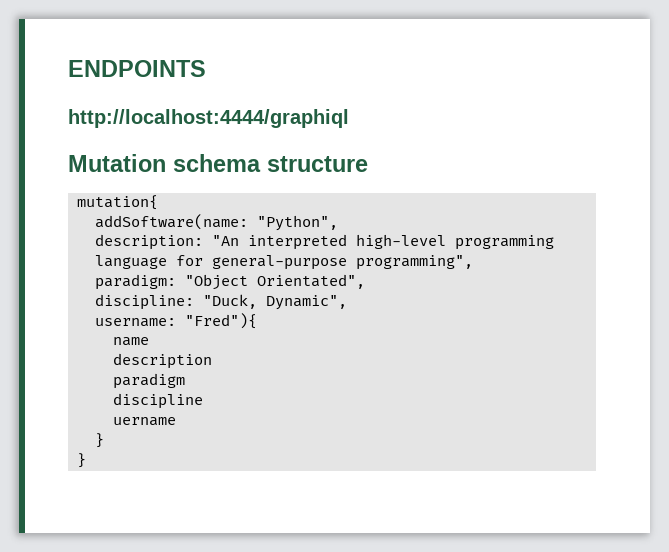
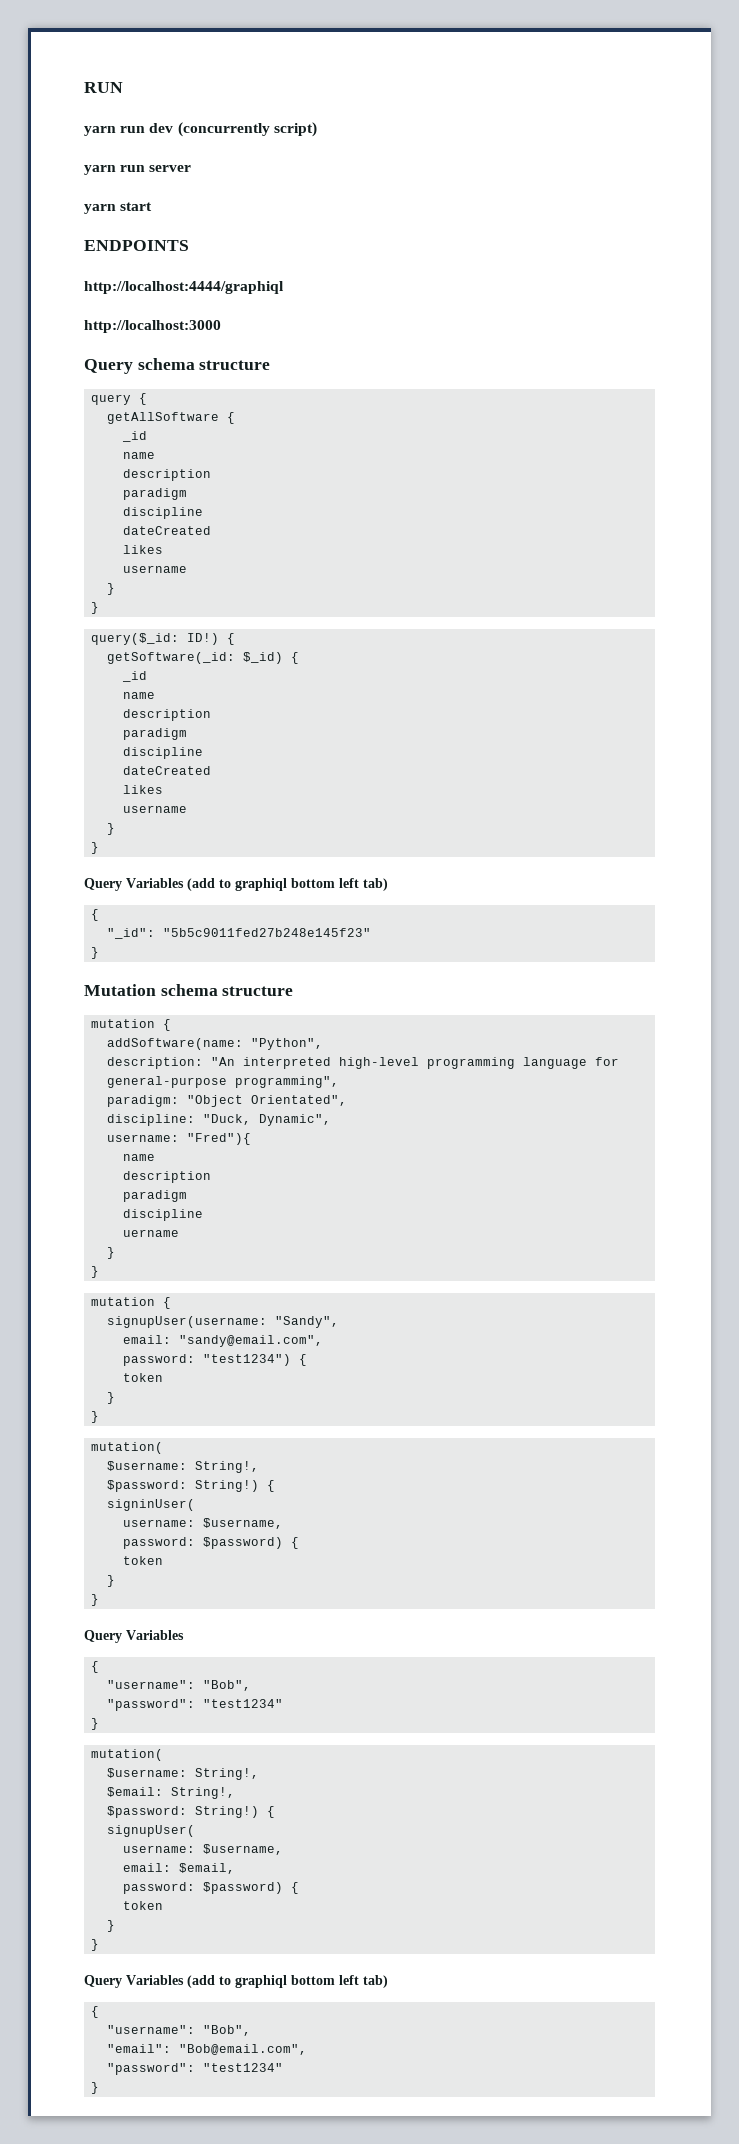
[68,60,206,77] [68,109,349,128] ENDPOINTS // http://localhost:4444/graphiql -> [84,82,123,93] [84,122,317,137] [84,165,192,175] [84,202,153,214] [84,240,189,251] [84,281,284,294] [84,320,221,333] [84,358,271,374] [91,393,148,405] [107,412,236,424] [122,431,148,442] [123,452,156,459] [123,469,212,481] [123,488,188,500] [123,507,204,519] [123,526,212,535] [123,545,164,554] [123,565,188,573] [107,583,116,595] [91,602,100,614] [91,633,236,645] [107,652,300,664] [122,671,148,682] [123,692,156,699] [123,709,212,721] [123,728,188,740] [123,747,204,759] [123,766,212,775] [123,785,164,794] [123,805,188,813] [107,823,116,835] [91,842,100,854] [84,878,388,891] [91,909,100,921] [107,928,372,939] [91,947,100,959] RUN // yarn run dev (concurrently script) // yarn run server // yarn start // ENDPOINTS // http://localhost:4444/graphiql // http://localhost:3000 // Query schema structure // query { // getAllSoftware { // _id // name // description // paradigm // discipline // dateCreated // likes // username // } // } // query($_id: ID!) { // getSoftware(_id: $_id) { // _id // name // description // paradigm // discipline // dateCreated // likes // username // } // } // Query Variables (add to graphiql bottom left tab) // { // "_id": "5b5c9011fed27b248e145f23" // }
[77,195,158,210] mutation{ -> [91,1019,172,1031] mutation {
(86, 460) none -> [91,1297,172,1309] [107,1316,340,1328] [123,1335,324,1347] [123,1354,308,1366] [123,1373,164,1382] [107,1392,116,1404] [91,1411,100,1423] [91,1442,164,1454] [107,1461,260,1473] [107,1480,276,1492] [107,1499,196,1511] [123,1518,284,1529] [123,1537,300,1549] [123,1556,164,1565] [107,1575,116,1587] [91,1594,100,1606] [84,1630,184,1643] [91,1661,100,1673] [107,1680,252,1691] [107,1699,284,1711] [91,1718,100,1730] [91,1749,164,1761] [107,1768,260,1780] [107,1787,236,1799] [107,1806,276,1818] [107,1825,196,1837] [123,1844,284,1855] [123,1863,236,1874] [123,1882,300,1894] [123,1901,164,1910] [107,1920,116,1932] [91,1939,100,1951] [84,1975,388,1988] [91,2006,100,2018] [107,2025,252,2036] [107,2044,308,2055] [107,2063,284,2075] [91,2082,100,2094] // mutation { // signupUser(username: "Sandy", // email: "sandy@email.com", // password: "test1234") { // token // } // } // mutation( // $username: String!, // $password: String!) { // signinUser( // username: $username, // password: $password) { // token // } // } // Query Variables // { // "username": "Bob", // "password": "test1234" // } // mutation( // $username: String!, // $email: String!, // $password: String!) { // signupUser( // username: $username, // email: $email, // password: $password) { // token // } // } // Query Variables (add to graphiql bottom left tab) // { // "username": "Bob", // "email": "Bob@email.com", // "password": "test1234" // }

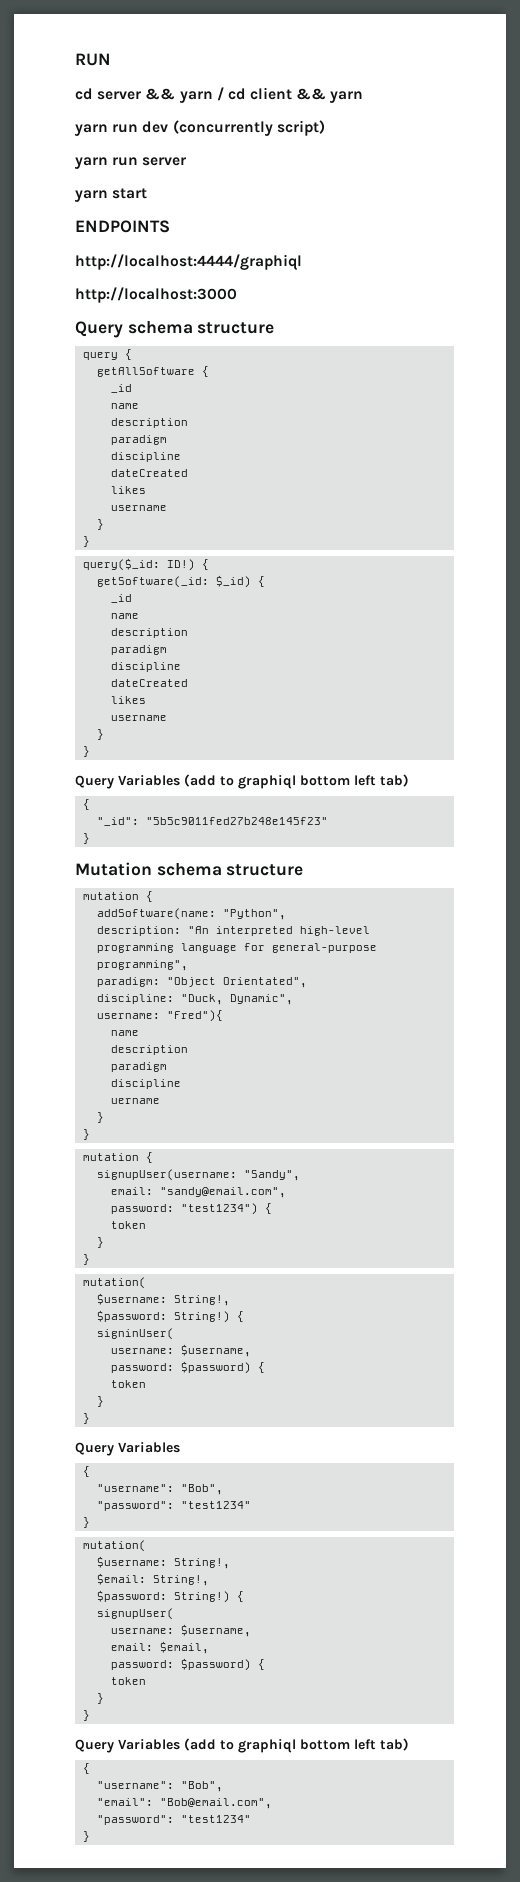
(123, 87) none -> [75,87,364,103] // cd server && yarn / cd client && yarn

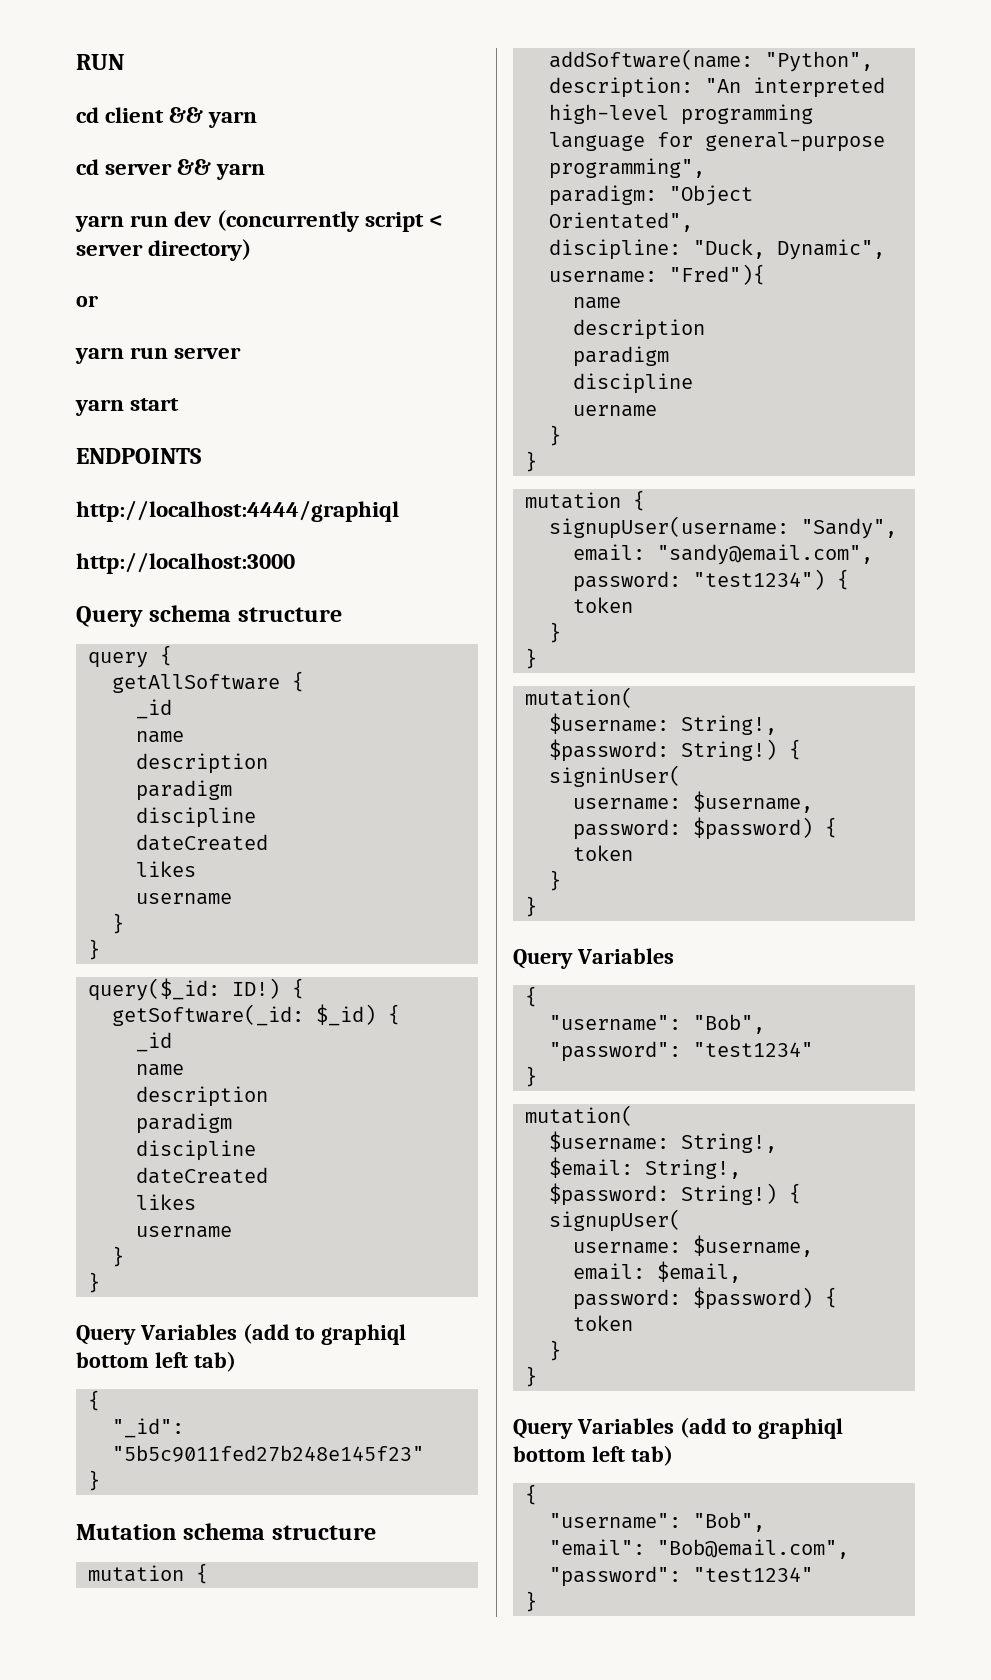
[97,87,293,103] server && yarn / cd client -> [105,107,258,128] [76,159,173,175] client && yarn // cd server
[276,120,325,136] script) -> [365,212,444,232] [76,239,252,261] [76,295,98,307] script < server directory) // or

